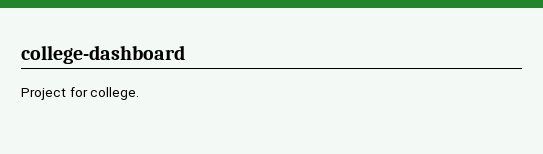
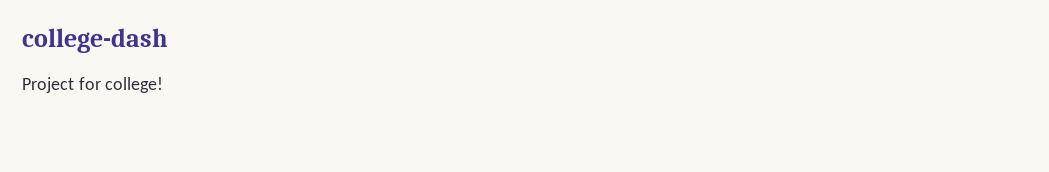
[21,45,185,64] college-dashboard -> [22,28,168,53] college-dash
[90,87,140,100] college. -> [105,77,164,93] college!

